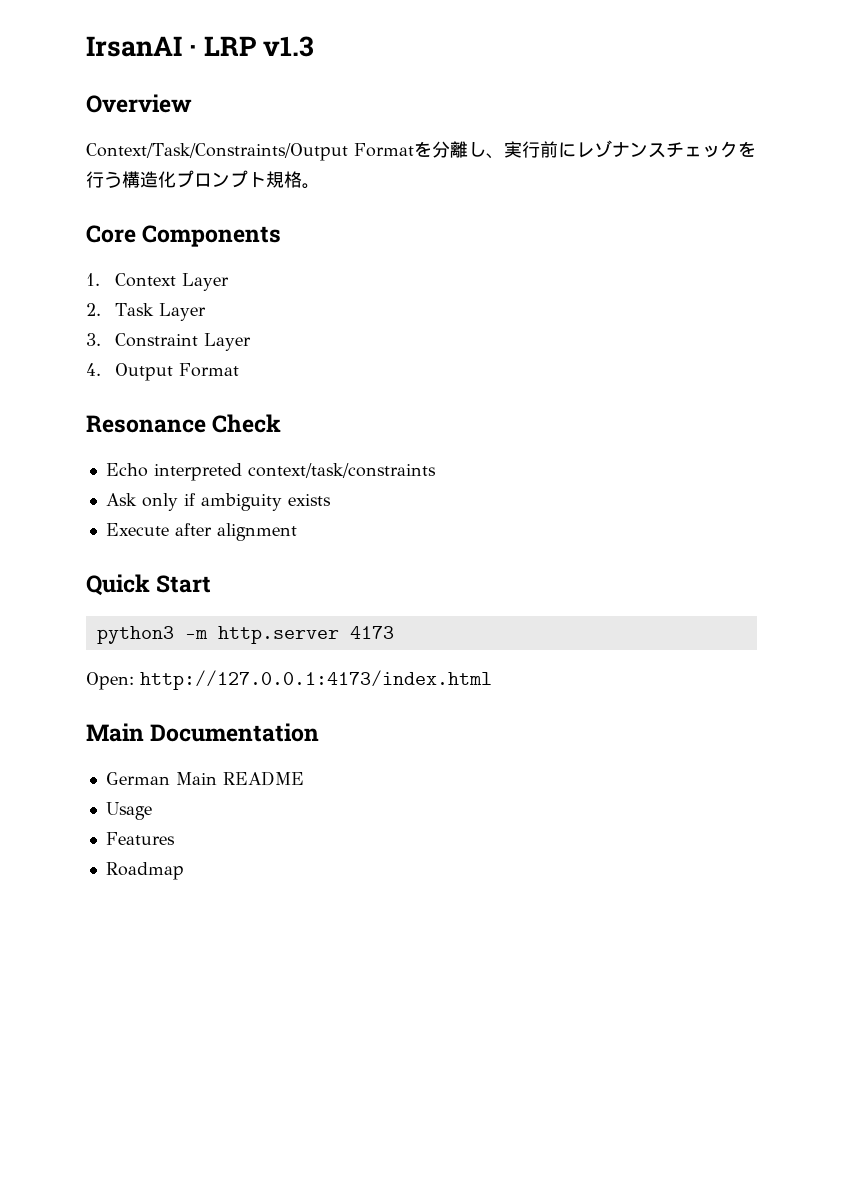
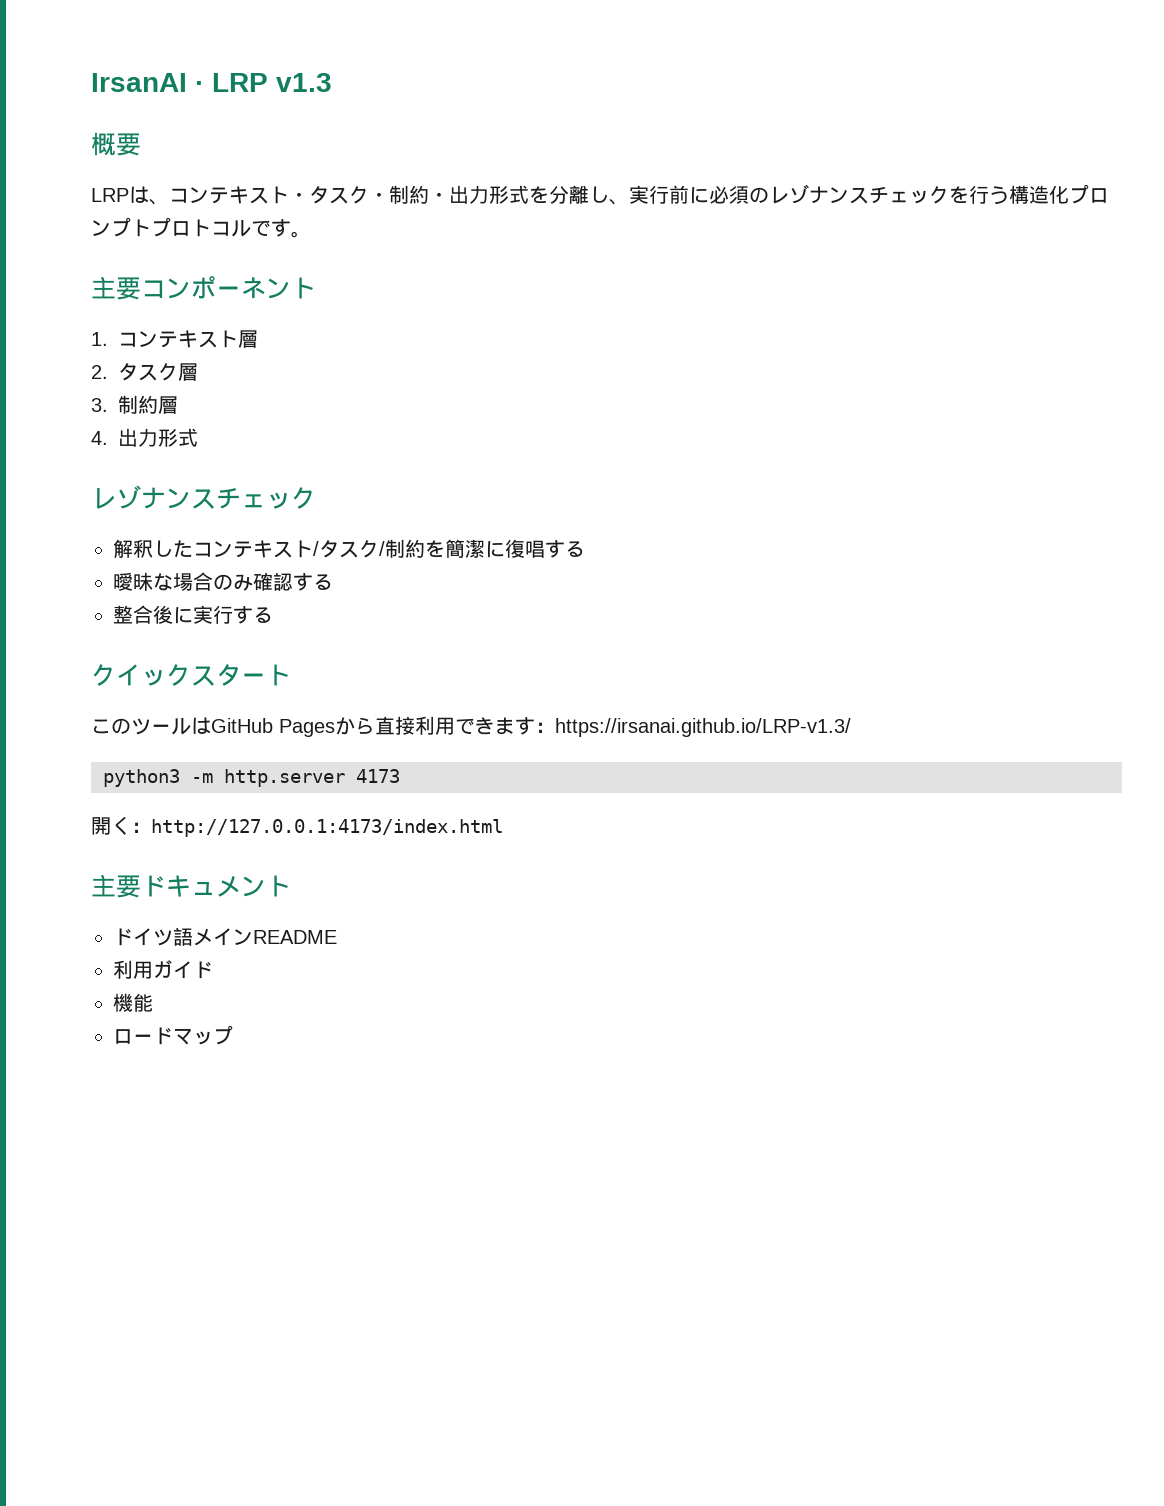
[86,94,192,113] [86,143,414,161] Overview // Context/Task/Constraints/Output Format -> [91,132,141,156] [91,185,529,205] 概要 // LRPは、コンテキスト・タスク・制約・出力形式
(576, 150) none -> [709,186,769,204] 必須の
[266,171,320,189] [86,225,282,247] [86,273,229,291] 規格。 // Core Components // 1. Context Layer -> [151,217,311,238] [91,276,316,300] [91,330,258,348] プロトコルです。 // 主要コンポーネント // 1.コンテキスト層
[114,303,206,321] Task Layer -> [118,363,198,381] タスク層
[114,333,251,351] Constraint Layer -> [118,395,178,414] 制約層
[114,363,239,381] [86,414,282,433] [105,463,436,481] [105,493,331,511] [105,523,297,541] [86,574,212,596] Output Format // Resonance Check // Echo interpreted context/task/constraints // Ask only if ambiguity exists // Execute after alignment // Quick Start -> [118,428,198,447] [91,485,316,509] [113,539,585,558] [113,572,333,591] [113,605,273,624] [91,664,291,686] [91,716,851,737] 出力形式 // レゾナンスチェック // 解釈したコンテキスト/タスク/制約を簡潔に復唱する // 曖昧な場合のみ確認する // 整合後に実行する // クイックスタート // このツールはGitHub Pagesから直接利用できます：https://irsanai.github.io/LRP-v1.3/
[86,672,134,690] Open: -> [91,816,151,835] 開く：
[86,723,320,742] [105,771,304,786] [105,802,152,820] [105,832,175,845] [105,862,184,880] Main Documentation // German Main README // Usage // Features // Roadmap -> [91,874,291,898] [113,927,337,946] [113,960,213,979] [113,993,153,1012] [113,1025,233,1045] 主要ドキュメント // ドイツ語メインREADME // 利用ガイド // 機能 // ロードマップ

